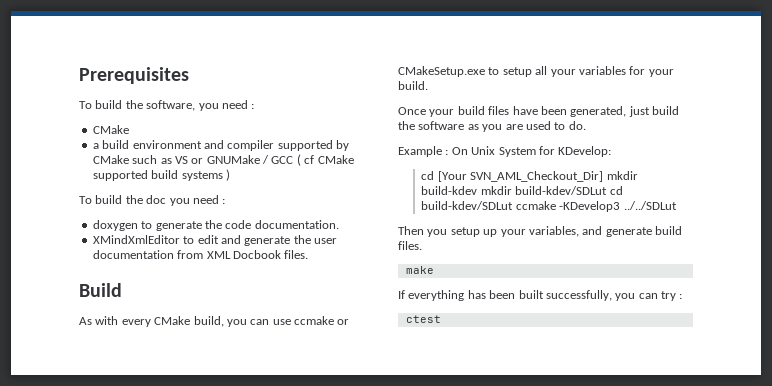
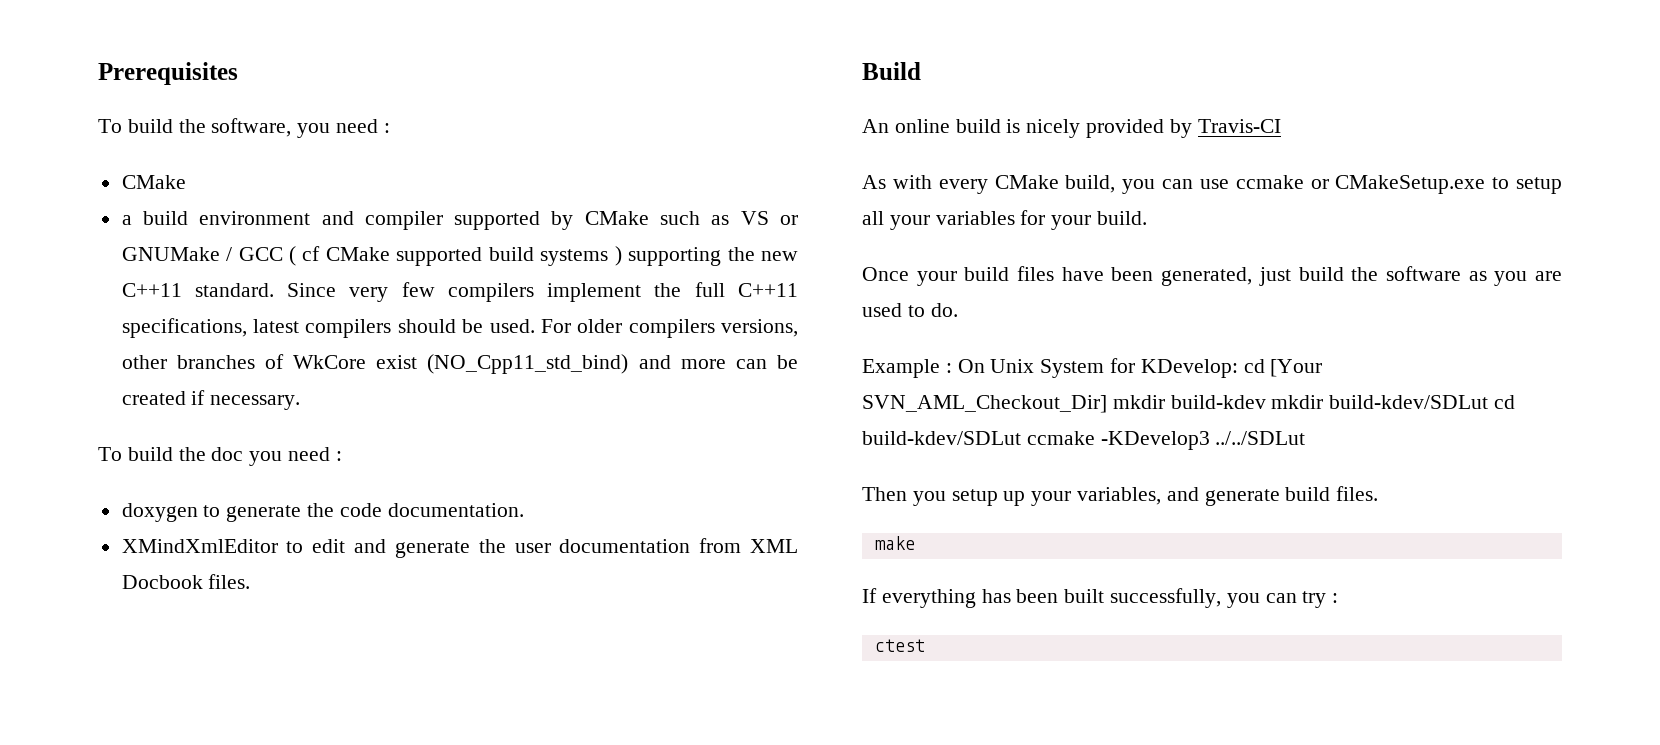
(230, 175) none -> [628,247,798,266] [121,282,798,302] [121,318,798,338] [121,354,798,374] [121,390,301,410] supporting the new C++11 standard. Since very few compilers implement the full C++11 specifications, latest compilers should be used. For older compilers versions, other branches of WkCore exist (NO_Cpp11_std_bind) and more can be created if necessary.
(122, 290) none -> [862,119,1281,138] // An online build is nicely provided by Travis-CI
(612, 151) // -> (1238, 368) none

